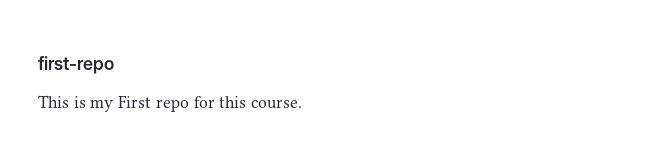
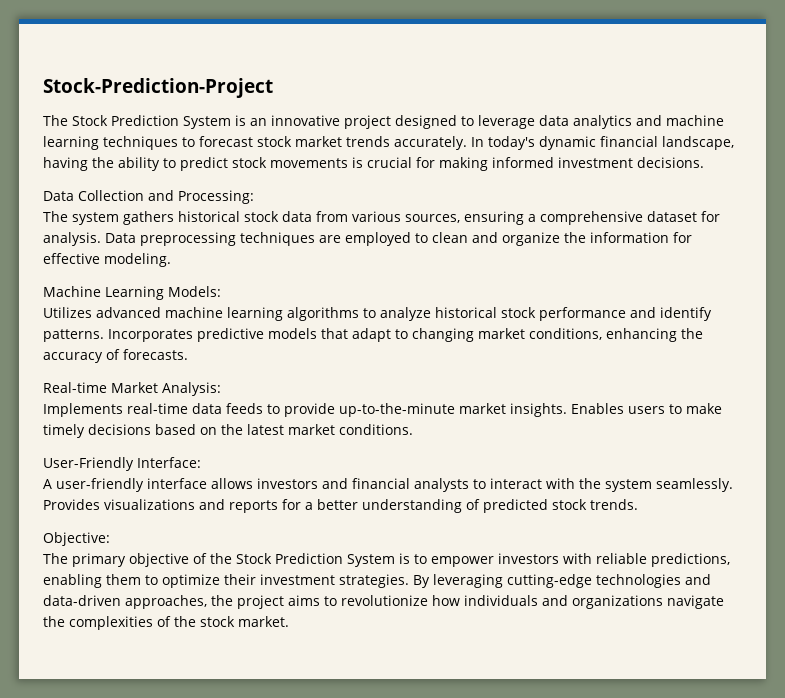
[38,56,114,74] [38,95,303,112] first-repo // This is my First repo for this course. -> [43,78,273,98] [43,115,724,129] [43,136,734,150] [43,157,704,171] [43,190,254,204] [43,211,720,225] [43,232,692,246] [43,253,171,267] [43,286,221,300] [43,307,712,321] [43,328,703,342] [43,349,188,363] [43,382,221,396] [43,403,722,417] [43,424,413,438] [43,457,201,471] [43,478,733,492] [43,499,638,513] [43,532,110,546] [43,553,730,567] [43,574,711,588] [43,595,724,609] [43,616,289,630] Stock-Prediction-Project // The Stock Prediction System is an innovative project designed to leverage data analytics and machine learning techniques to forecast stock market trends accurately. In today's dynamic financial landscape, having the ability to predict stock movements is crucial for making informed investment decisions. // Data Collection and Processing: // The system gathers historical stock data from various sources, ensuring a comprehensive dataset for analysis. Data preprocessing techniques are employed to clean and organize the information for effective modeling. // Machine Learning Models: // Utilizes advanced machine learning algorithms to analyze historical stock performance and identify patterns. Incorporates predictive models that adapt to changing market conditions, enhancing the accuracy of forecasts. // Real-time Market Analysis: // Implements real-time data feeds to provide up-to-the-minute market insights. Enables users to make timely decisions based on the latest market conditions. // User-Friendly Interface: // A user-friendly interface allows investors and financial analysts to interact with the system seamlessly. Provides visualizations and reports for a better understanding of predicted stock trends. // Objective: // The primary objective of the Stock Prediction System is to empower investors with reliable predictions, enabling them to optimize their investment strategies. By leveraging cutting-edge technologies and data-driven approaches, the project aims to revolutionize how individuals and organizations navigate the complexities of the stock market.

